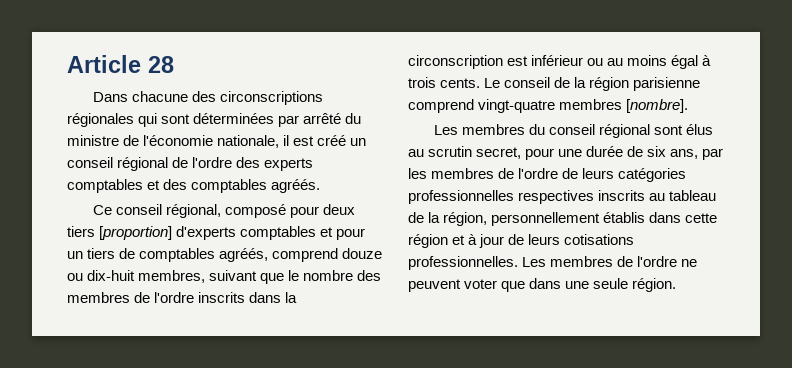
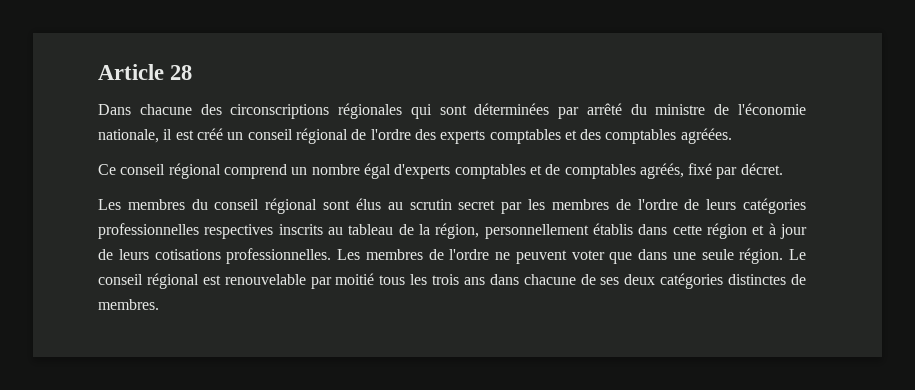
[271,179,321,193] agréés. -> [680,128,732,144] agréées.
[165,204,356,218] [67,226,366,240] [67,248,383,262] [67,270,382,284] [67,292,298,303] [408,55,712,69] [408,77,701,91] [408,99,689,113] régional, composé pour deux tiers [proportion] d'experts comptables et pour un tiers de comptables agréés, comprend douze ou dix-huit membres, suivant que le nombre des membres de l'ordre inscrits dans la circonscription est inférieur ou au moins égal à trois cents. Le conseil de la région parisienne comprend vingt-quatre membres [nombre]. -> [168,163,783,179] régional comprend un nombre égal d'experts comptables et de comptables agréés, fixé par décret.
[476,146,699,160] secret, pour une durée de six ans, -> [458,200,496,210] secret
(677, 285) none -> [789,249,806,260] [98,273,806,289] [98,299,159,310] Le conseil régional est renouvelable par moitié tous les trois ans dans chacune de ses deux catégories distinctes de membres.

